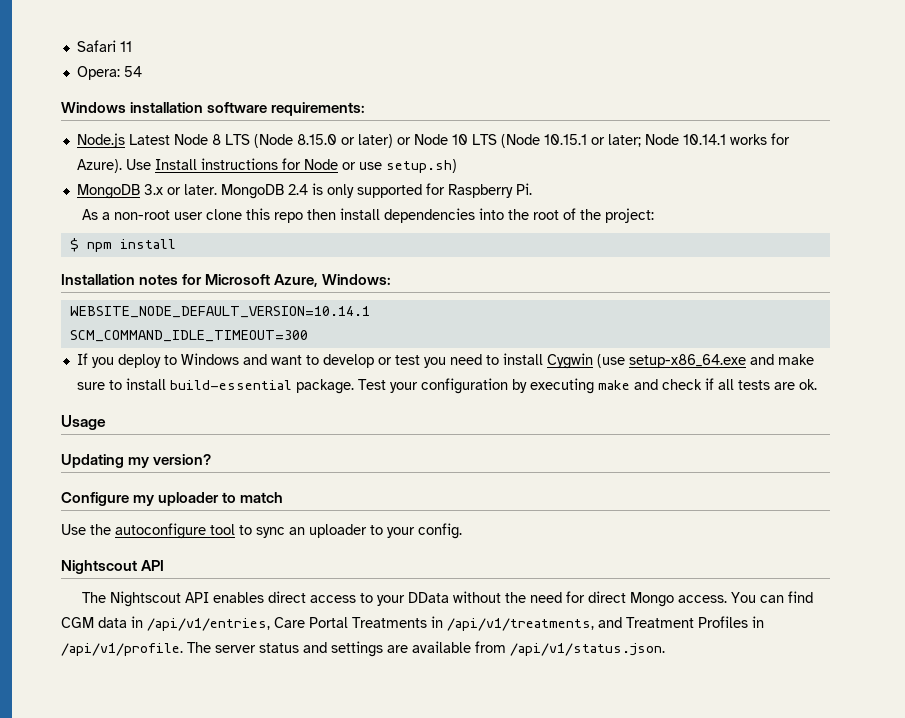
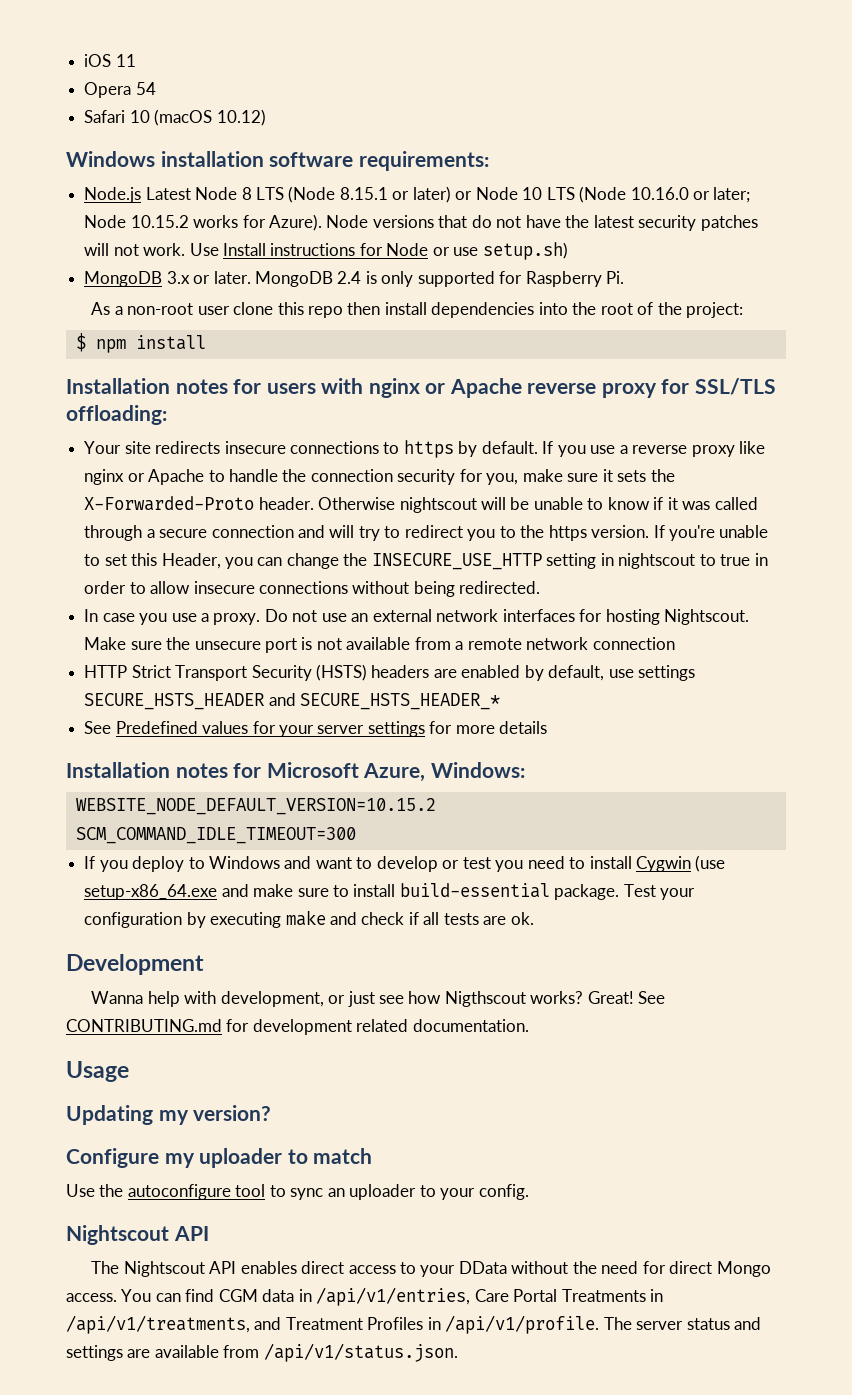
[76,40,116,52] Safari -> [84,54,112,67] iOS
[76,66,120,80] Opera: -> [84,82,132,98] Opera
(142, 71) none -> [84,109,266,126] // Safari 10 (macOS 10.12)
[296,134,337,145] 8.15.0 -> [339,187,388,200] 8.15.1
[543,134,587,145] 10.15.1 -> [630,187,689,200] 10.16.0
[682,134,726,145] 10.14.1 -> [130,215,189,228] 10.15.2
(122, 166) none -> [326,215,758,231] [84,243,186,256] Node versions that do not have the latest security patches will not work.
(176, 244) none -> [66,378,776,398] [66,405,167,425] [84,440,765,458] [84,469,675,485] [84,496,758,513] [84,525,769,541] [84,553,768,570] [84,581,541,597] [84,609,749,625] [84,637,675,653] [84,664,696,681] [84,693,501,710] [84,721,548,737] // Installation notes for users with nginx or Apache reverse proxy for SSL/TLS offloading: // Your site redirects insecure connections to https by default. If you use a reverse proxy like nginx or Apache to handle the connection security for you, make sure it sets the X-Forwarded-Proto header. Otherwise nightscout will be unable to know if it was called through a secure connection and will try to redirect you to the https version. If you're unable to set this Header, you can change the INSECURE_USE_HTTP setting in nightscout to true in order to allow insecure connections without being redirected. // In case you use a proxy. Do not use an external network interfaces for hosting Nightscout. Make sure the unsecure port is not available from a remote network connection // HTTP Strict Transport Security (HSTS) headers are enabled by default, use settings SECURE_HSTS_HEADER and SECURE_HSTS_HEADER_* // See Predefined values for your server settings for more details
[69,306,370,318] WEBSITE_NODE_DEFAULT_VERSION=10.14.1 -> [75,798,436,815] WEBSITE_NODE_DEFAULT_VERSION=10.15.2
(817, 384) none -> [66,954,204,975] [91,991,666,1007] [66,1019,529,1035] // Development // Wanna help with development, or just see how Nigthscout works? Great! See CONTRIBUTING.md for development related documentation.

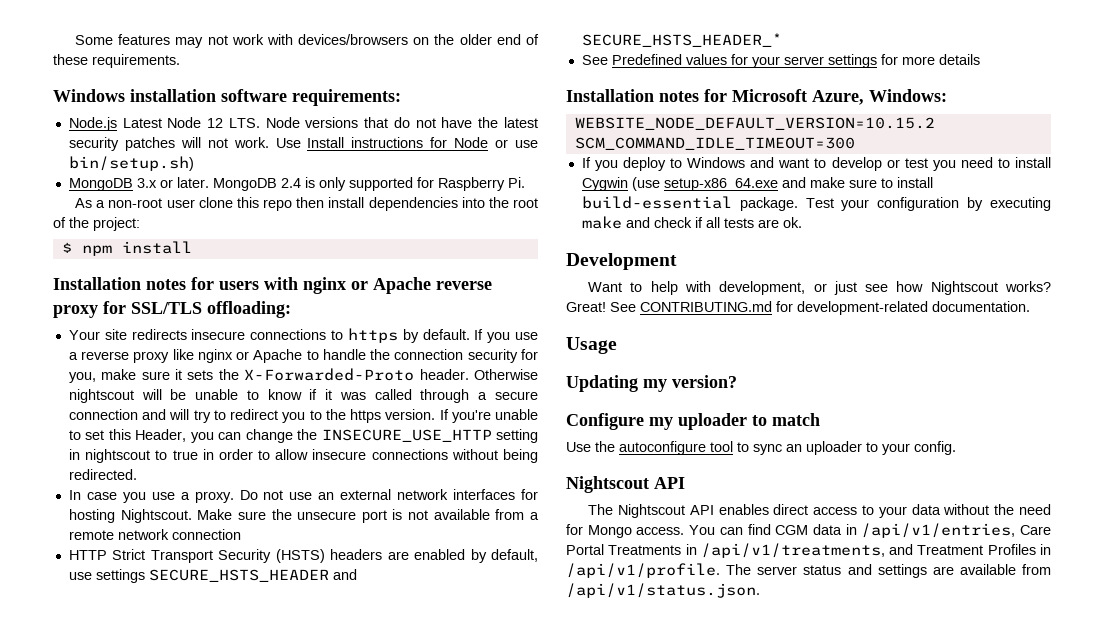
[84,54,136,67] [84,82,156,98] [84,109,266,126] iOS 11 // Opera 54 // Safari 10 (macOS 10.12) -> [75,34,539,48] [53,54,180,68] Some features may not work with devices/browsers on the older end of these requirements.
[241,186,751,203] [84,214,322,231] 8 LTS (Node 8.15.1 or later) or Node 10 LTS (Node 10.16.0 or later; Node 10.15.2 works for Azure). -> [207,118,260,128] 12 LTS.
[482,242,568,260] setup.sh) -> [68,156,194,171] bin/setup.sh)
[91,991,144,1004] Wanna -> [588,282,643,292] Want to
[444,991,526,1007] Nigthscout -> [930,281,998,295] Nightscout
[252,1019,409,1035] development related -> [797,301,928,315] development-related
[458,1261,507,1274] DData -> [911,504,941,515] data
[669,1261,713,1274] direct -> (583, 529) none

